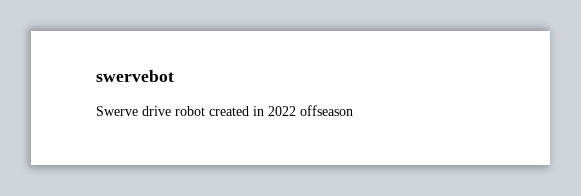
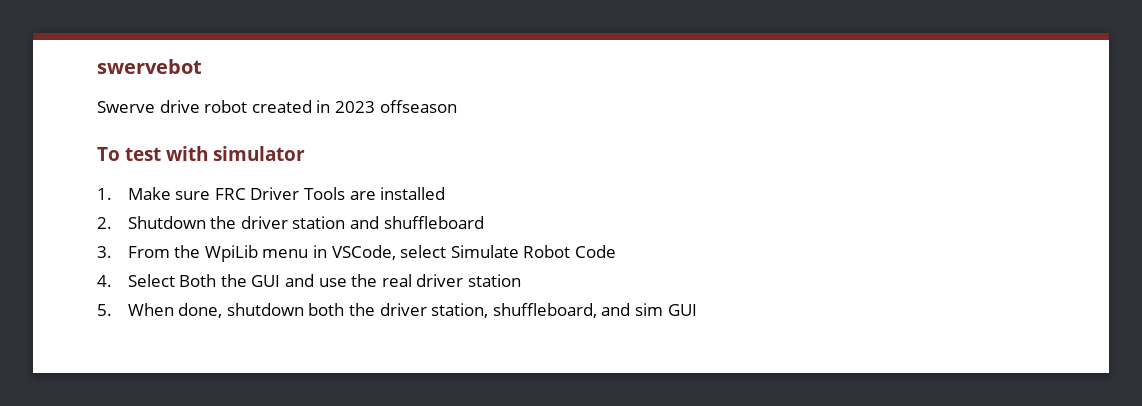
[268,106,296,116] 2022 -> [334,101,375,113] 2023
(353, 110) none -> [97,146,305,161] [97,187,446,200] [97,216,484,229] [97,245,616,262] [97,274,521,287] [97,303,697,318] // To test with simulator // 1. Make sure FRC Driver Tools are installed // 2. Shutdown the driver station and shuffleboard // 3. From the WpiLib menu in VSCode, select Simulate Robot Code // 4. Select Both the GUI and use the real driver station // 5. When done, shutdown both the driver station, shuffleboard, and sim GUI

